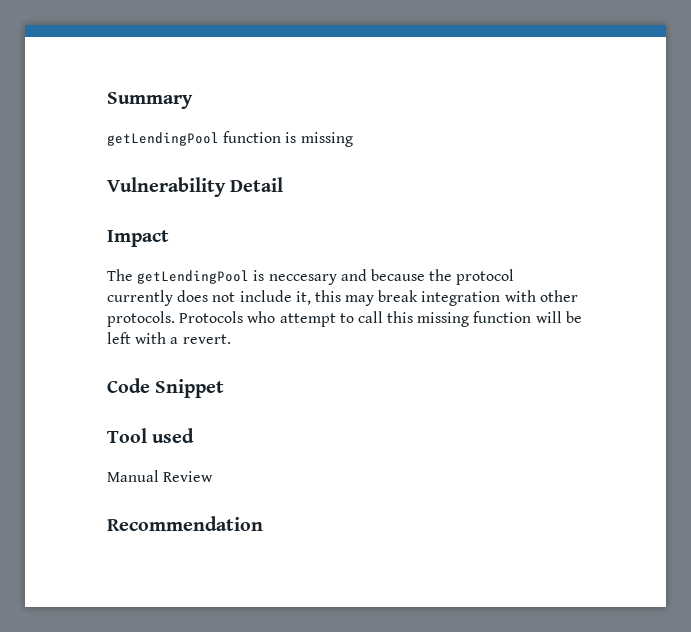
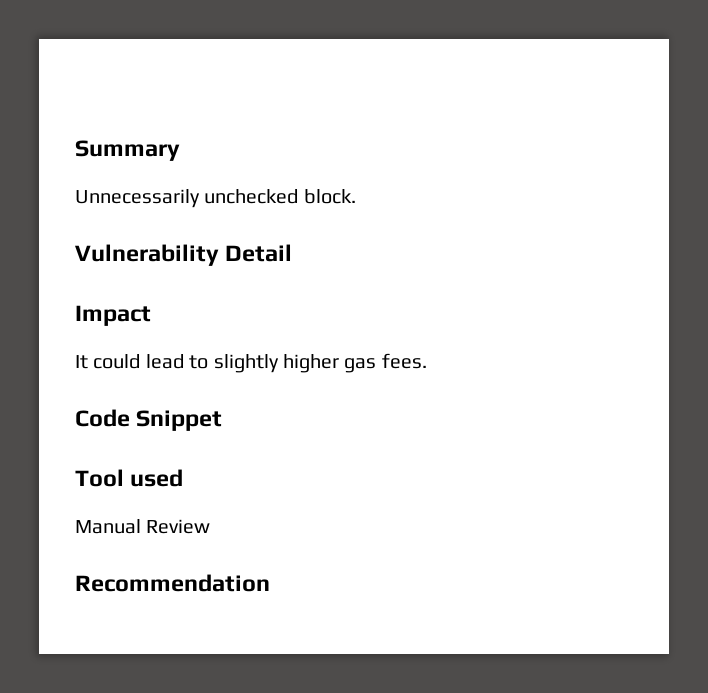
[107,131,353,147] getLendingPool function is missing -> [75,189,356,208] Unnecessarily unchecked block.
[107,269,515,285] [107,290,578,306] [107,311,582,327] [107,332,231,344] The getLendingPool is neccesary and because the protocol currently does not include it, this may break integration with other protocols. Protocols who attempt to call this missing function will be left with a revert. -> [75,353,427,373] It could lead to slightly higher gas fees.

